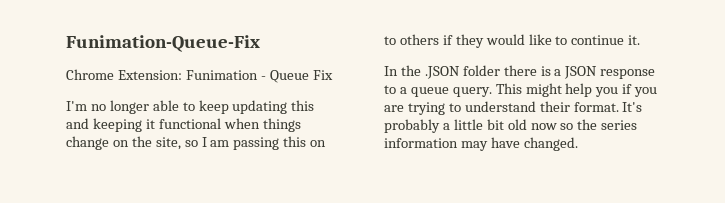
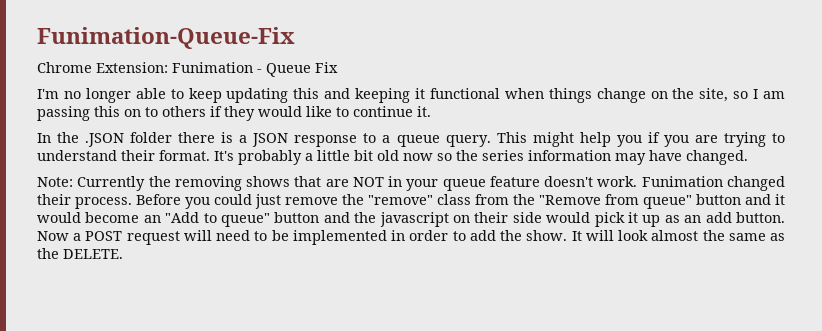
(578, 144) none -> [37,176,785,191] [37,194,785,209] [37,212,785,227] [37,230,785,245] [37,248,123,259] // Note: Currently the removing shows that are NOT in your queue feature doesn't work. Funimation changed their process. Before you could just remove the "remove" class from the "Remove from queue" button and it would become an "Add to queue" button and the javascript on their side would pick it up as an add button. Now a POST request will need to be implemented in order to add the show. It will look almost the same as the DELETE.

